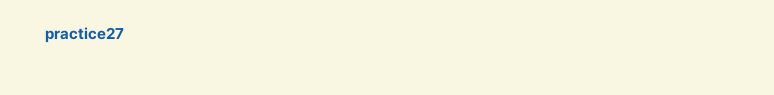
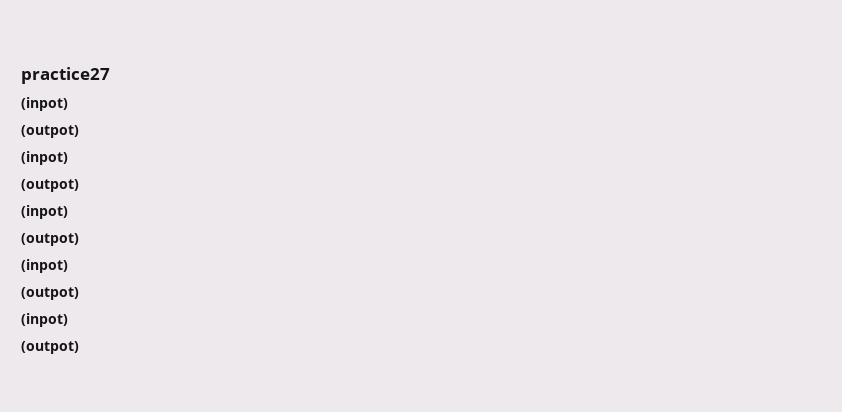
(124, 35) none -> [21,97,68,111] [21,125,79,138] [21,151,68,165] [21,179,79,192] [21,205,68,219] [21,233,79,246] [21,259,68,273] [21,287,79,300] [21,313,68,327] [21,341,79,354] // (inpot) // (outpot) // (inpot) // (outpot) // (inpot) // (outpot) // (inpot) // (outpot) // (inpot) // (outpot)

